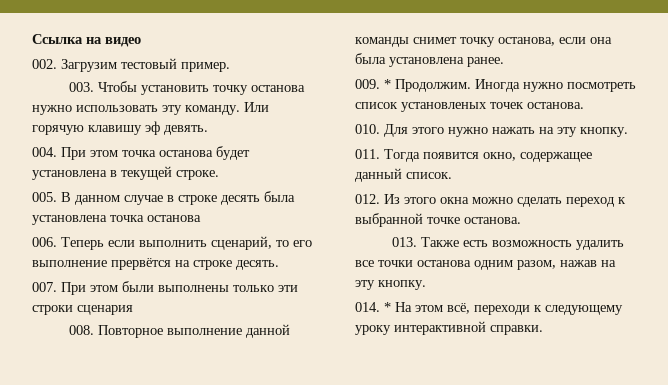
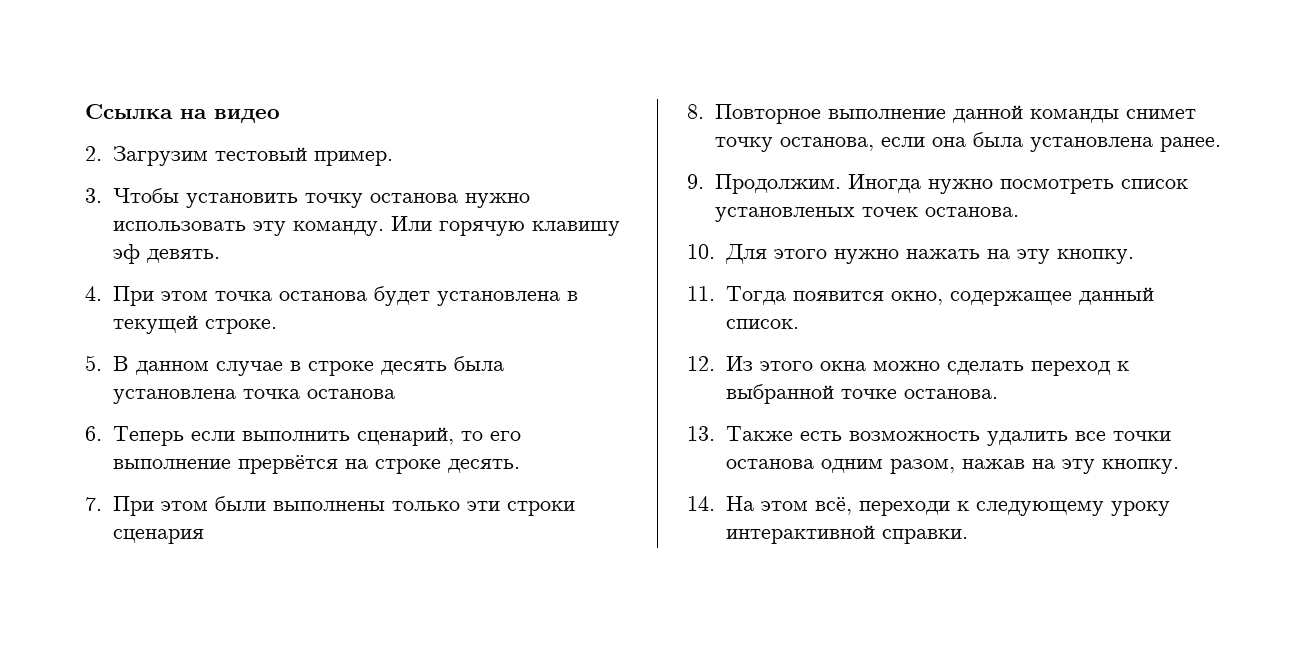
[32,59,57,69] 002. -> [85,146,102,161] 2.
[68,82,94,92] 003. -> [85,188,102,203] 3.
[32,147,57,157] 004. -> [85,286,102,301] 4.
[32,192,57,202] 005. -> [85,355,102,371] 5.
[32,237,57,247] 006. -> [85,426,102,441] 6.
[32,282,57,292] 007. -> [85,497,102,511] 7.
[68,325,94,335] 008. -> [687,104,704,119] 8.
[355,79,391,89] 009. * -> [687,174,704,189] 9.
[355,124,380,134] 010. -> [687,244,715,259] 10.
[355,149,380,159] 011. -> [687,286,715,301] 11.
[355,194,380,204] 012. -> [687,356,715,371] 12.
[391,237,417,247] 013. -> [687,426,715,441] 13.
[355,302,391,312] 014. * -> [687,496,715,511] 14.

